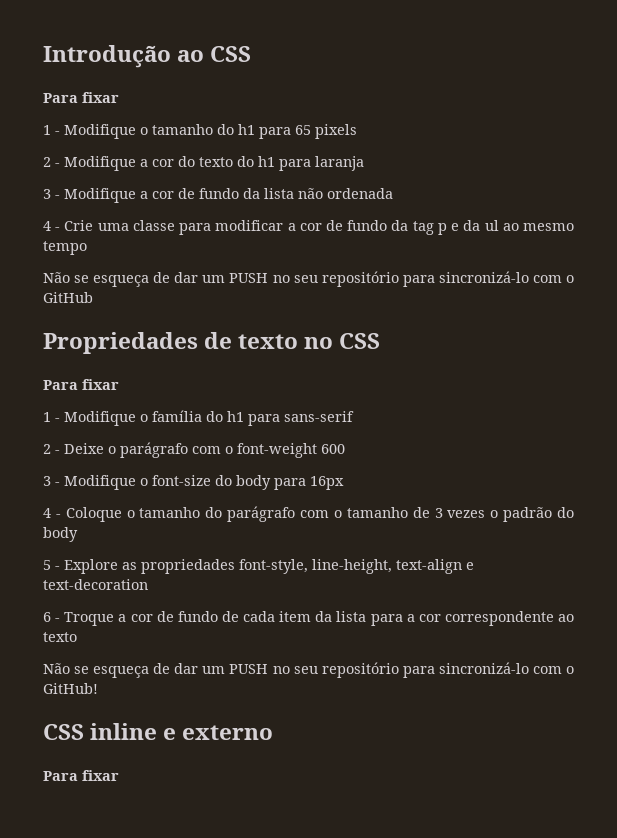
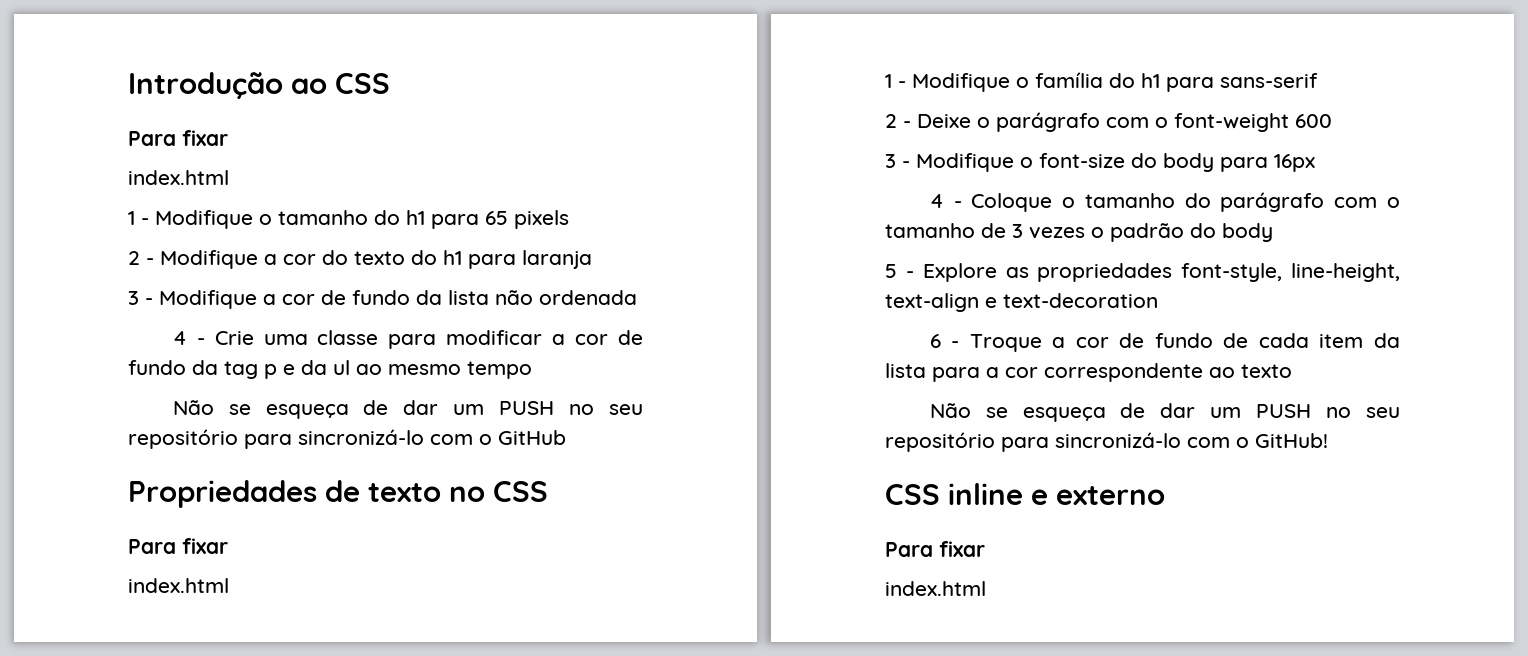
(119, 97) none -> [128,170,229,185] // index.html
(119, 384) none -> [128,578,229,593] // index.html
(119, 775) none -> [885,581,986,596] // index.html

